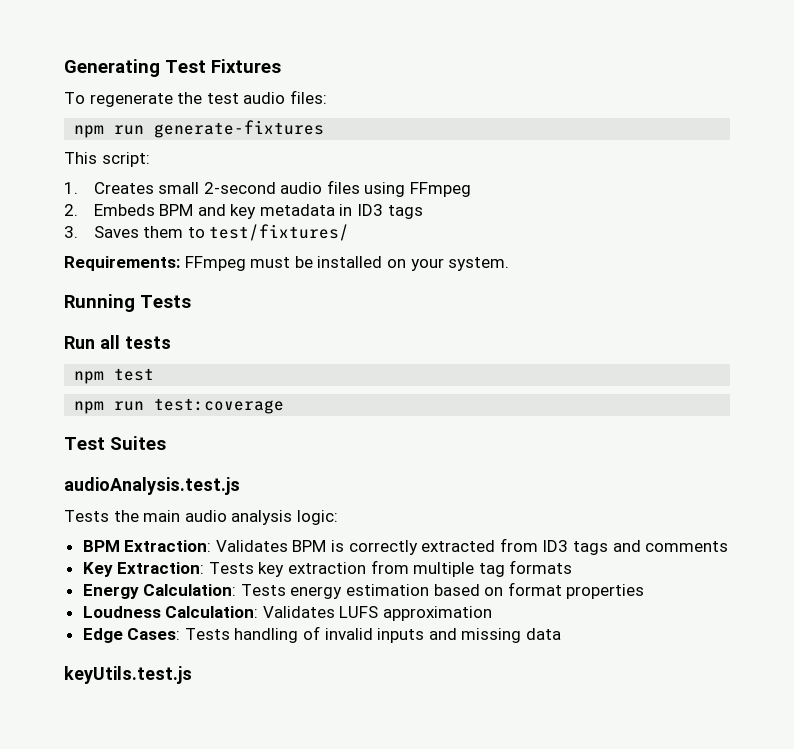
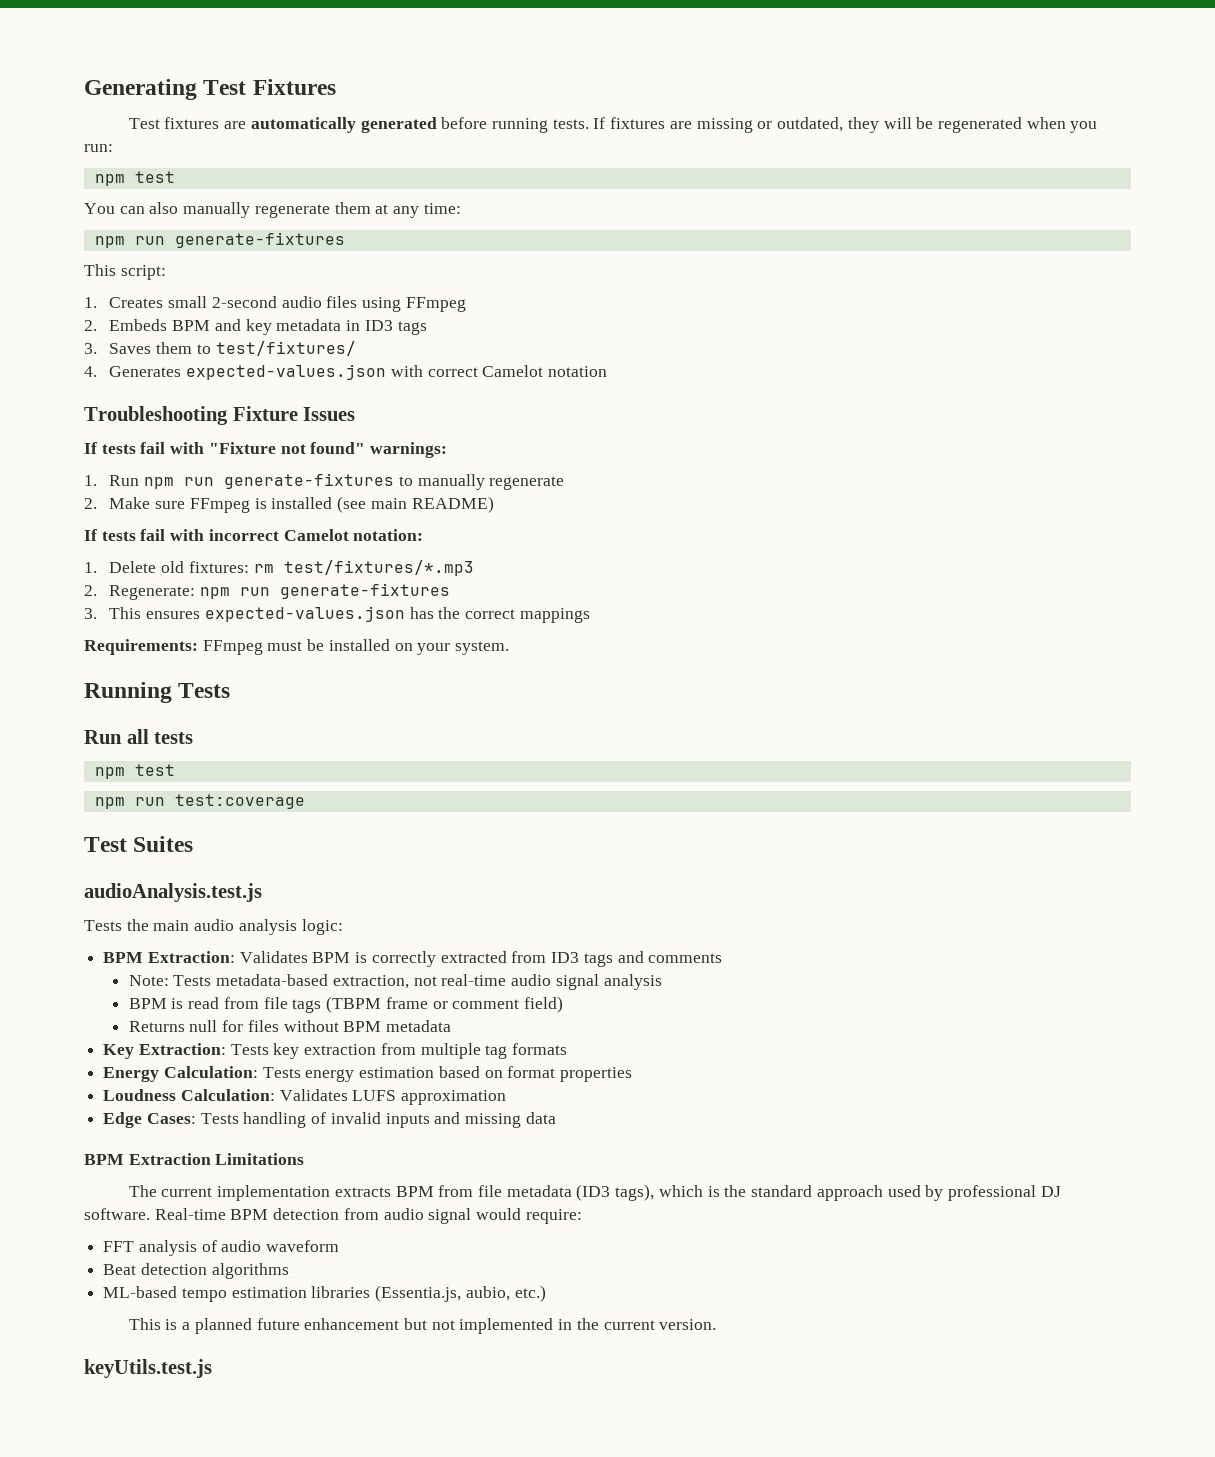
[64,90,327,107] To regenerate the test audio files: -> [128,117,1098,133] [84,144,113,152] [94,171,175,186] [84,202,461,218] Test fixtures are automatically generated before running tests. If fixtures are missing or outdated, they will be regenerated when you run: // npm test // You can also manually regenerate them at any time:
(350, 232) none -> [84,364,608,380] [84,406,356,425] [84,442,448,458] [84,473,565,490] [84,496,494,513] [84,529,424,541] [84,560,474,576] [84,583,451,600] [84,606,590,623] // 4. Generates expected-values.json with correct Camelot notation // Troubleshooting Fixture Issues // If tests fail with "Fixture not found" warnings: // 1. Run npm run generate-fixtures to manually regenerate // 2. Make sure FFmpeg is installed (see main README) // If tests fail with incorrect Camelot notation: // 1. Delete old fixtures: rm test/fixtures/*.mp3 // 2. Regenerate: npm run generate-fixtures // 3. This ensures expected-values.json has the correct mappings
(729, 546) none -> [128,974,662,990] [128,996,563,1013] [128,1020,452,1032] // Note: Tests metadata-based extraction, not real-time audio signal analysis // BPM is read from file tags (TBPM frame or comment field) // Returns null for files without BPM metadata
(562, 634) none -> [84,1153,305,1165] [128,1184,1061,1201] [84,1208,582,1224] [103,1240,340,1256] [103,1263,289,1279] [103,1285,546,1302] [128,1318,717,1334] // BPM Extraction Limitations // The current implementation extracts BPM from file metadata (ID3 tags), which is the standard approach used by professional DJ software. Real-time BPM detection from audio signal would require: // FFT analysis of audio waveform // Beat detection algorithms // ML-based tempo estimation libraries (Essentia.js, aubio, etc.) // This is a planned future enhancement but not implemented in the current version.

